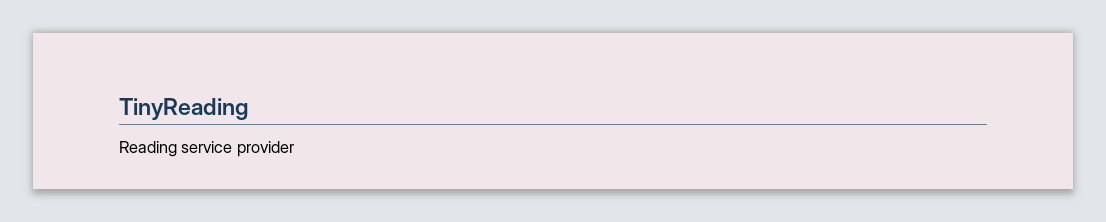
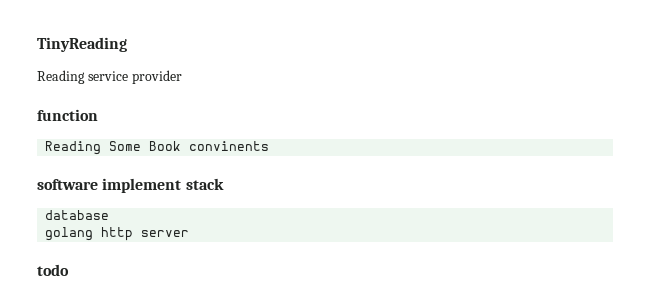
(294, 149) none -> [37,109,98,121] [45,141,270,155] [37,178,224,193] [45,210,110,220] [45,227,190,241] [37,264,69,276] // function // Reading Some Book convinents // software implement stack // database // golang http server // todo

